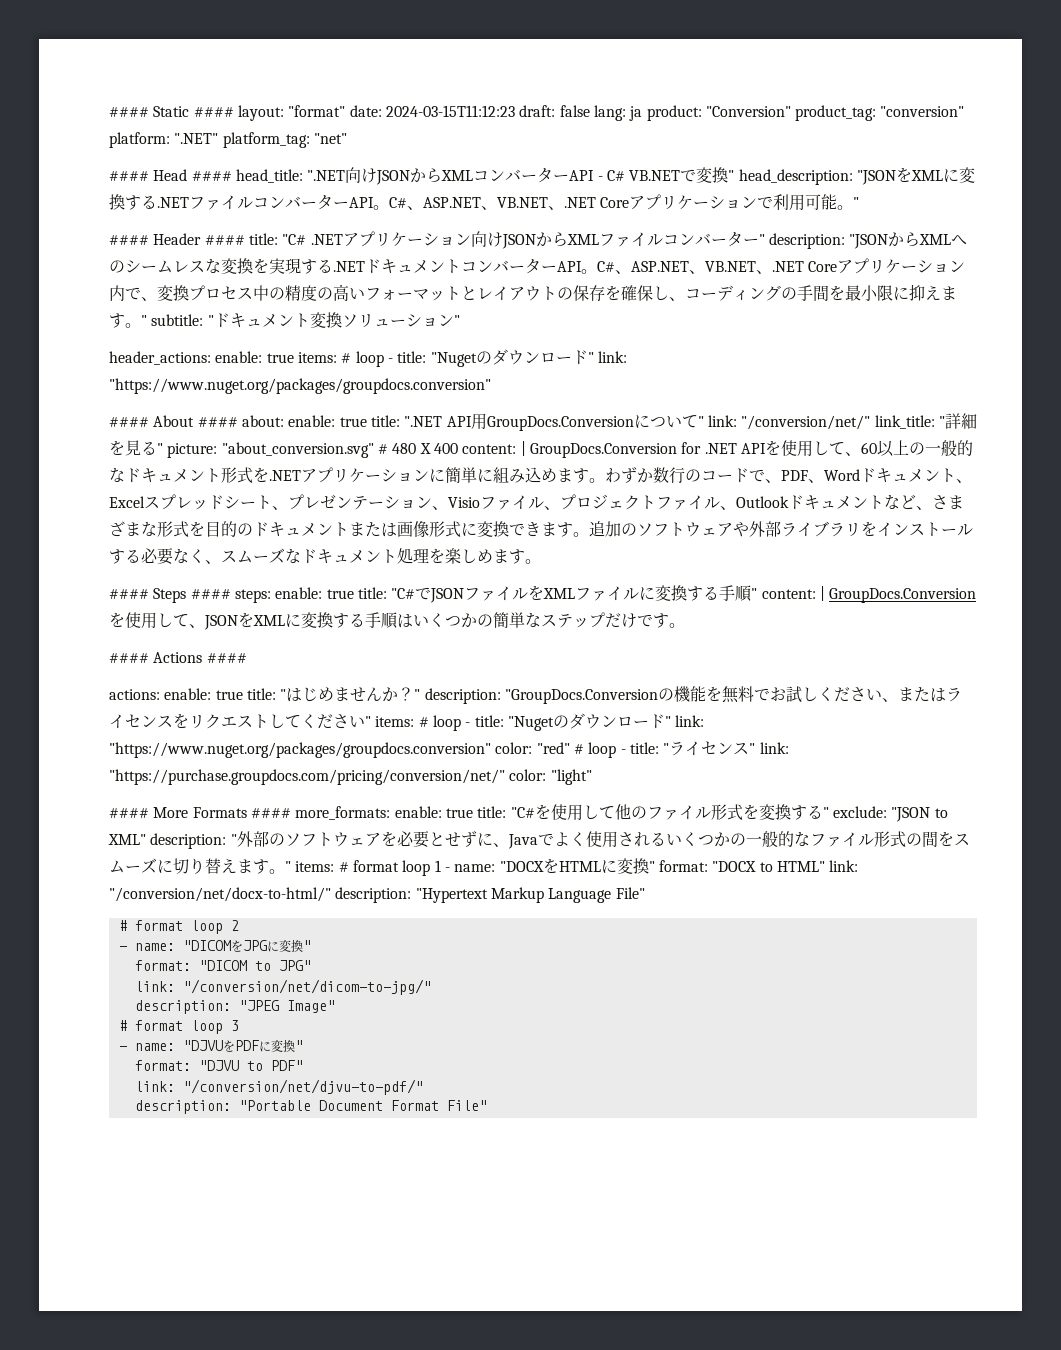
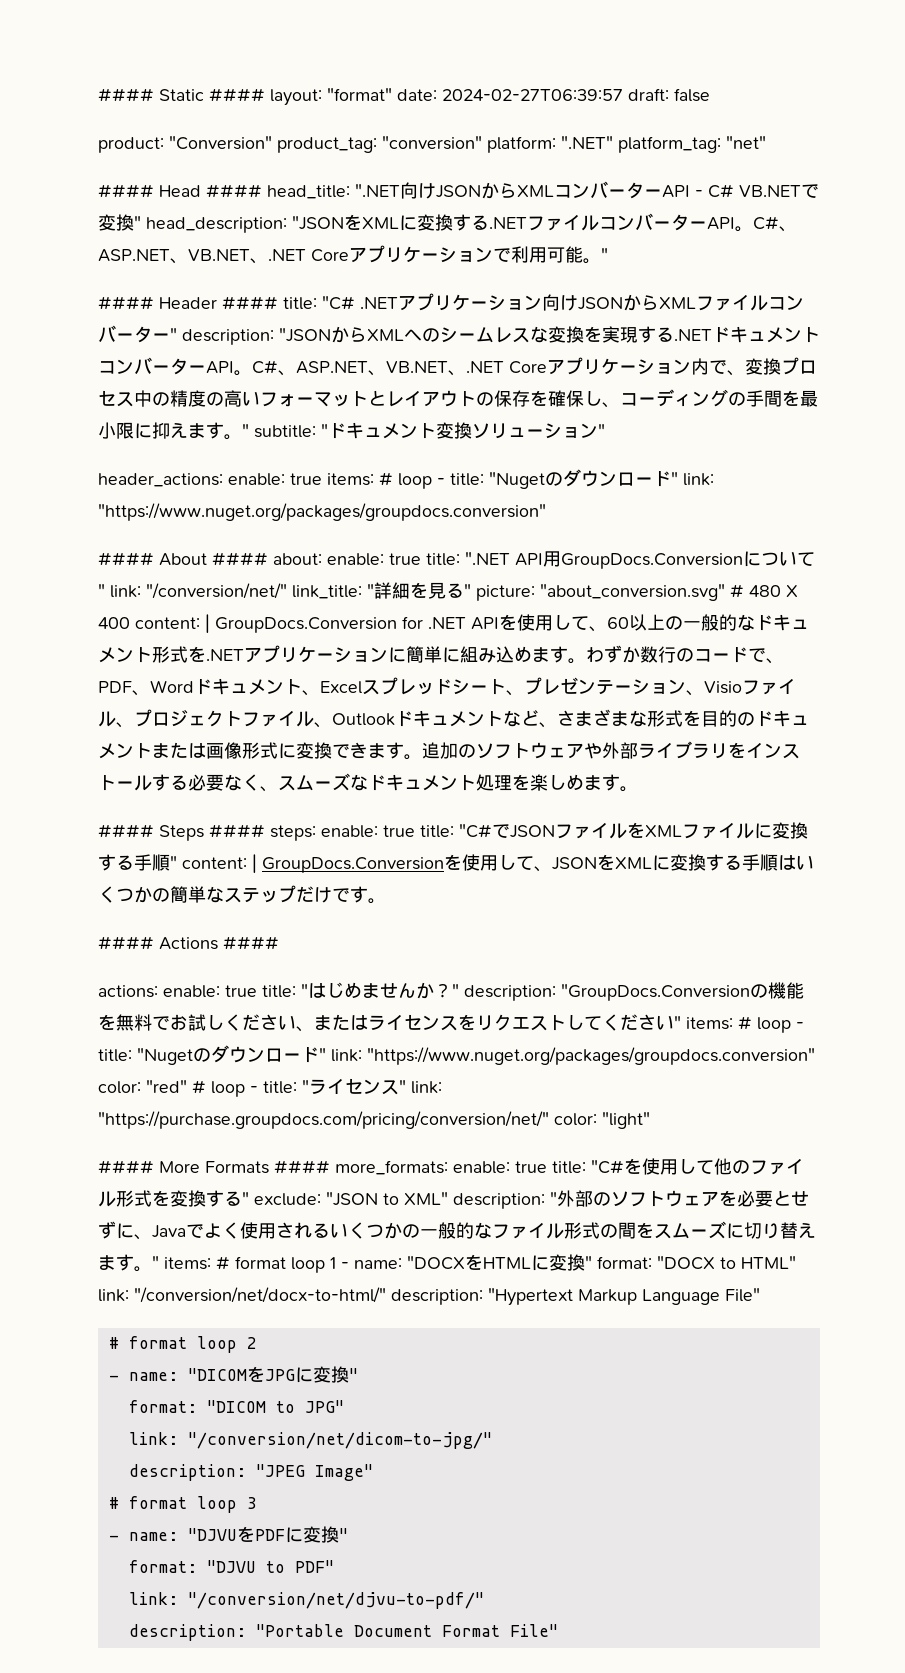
[385,105,515,117] 2024-03-15T11:12:23 -> [442,89,623,101] 2024-02-27T06:39:57
[593,105,643,121] lang: ja -> (710, 95) //

